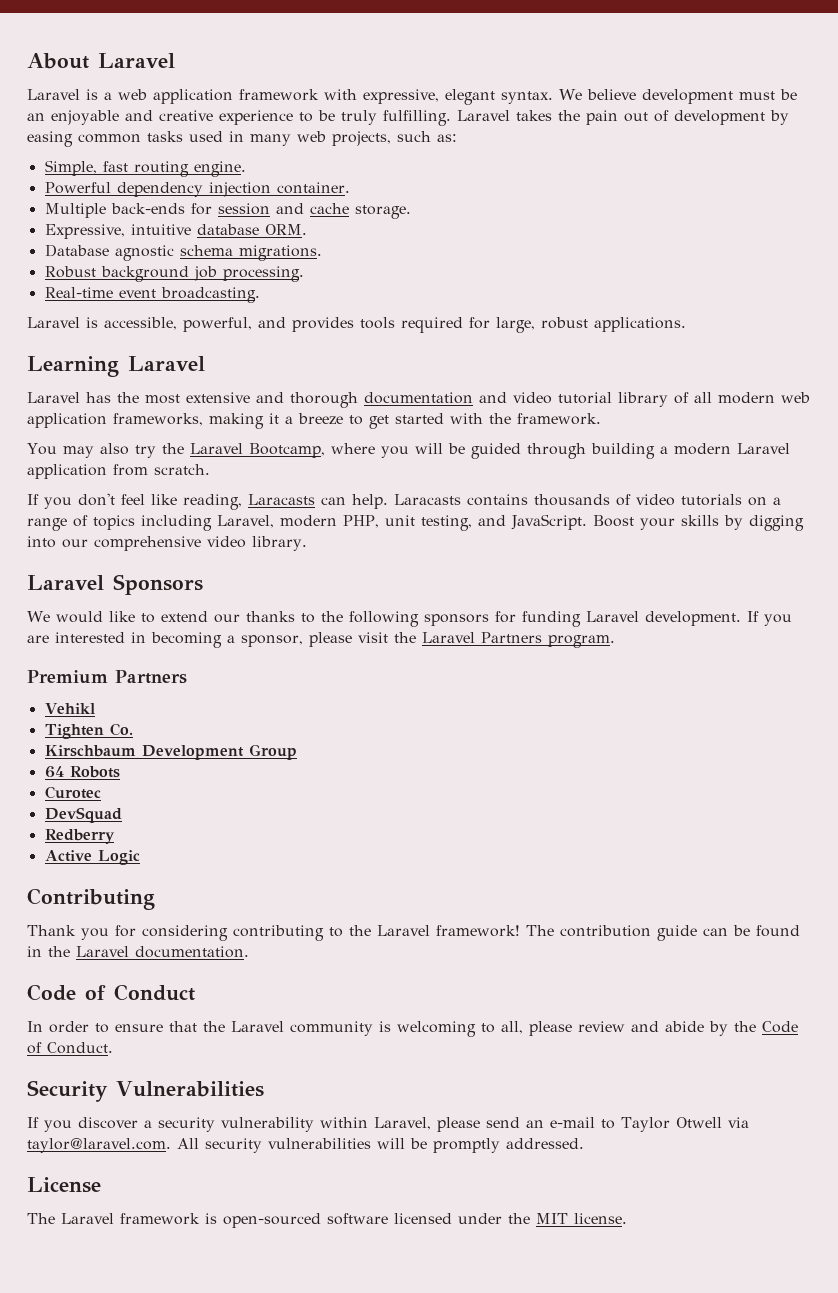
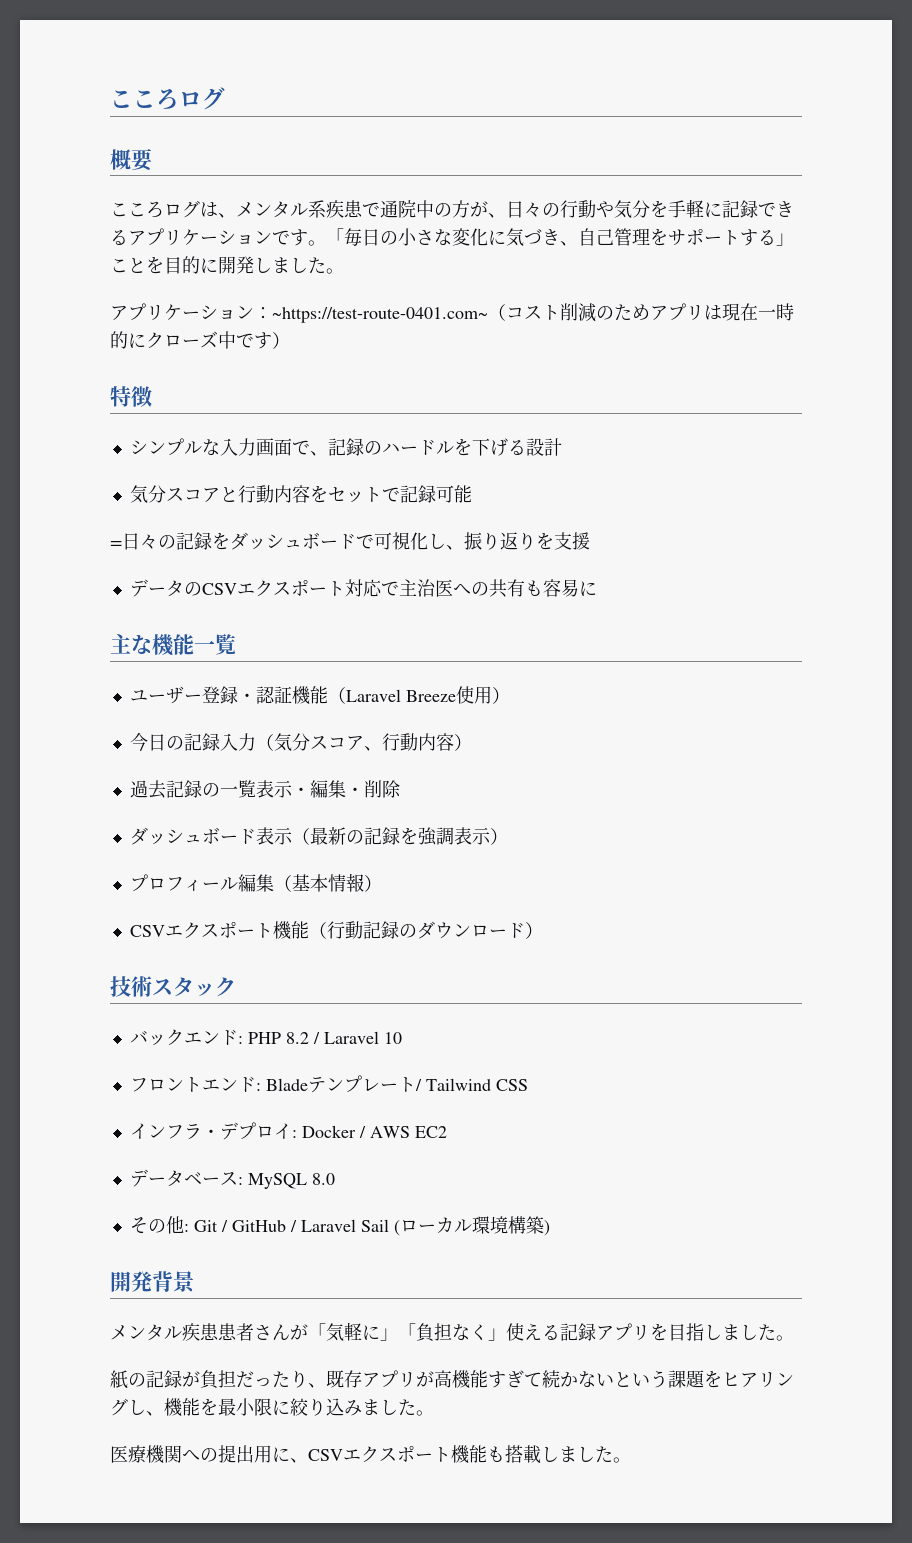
[27,53,175,69] [27,89,797,105] [27,110,789,126] [27,131,457,147] [44,160,246,177] [44,182,350,197] [44,203,411,219] [44,224,307,239] [44,244,322,261] [44,266,304,282] [44,287,260,303] [27,317,686,333] [27,356,205,377] [27,392,810,408] [27,413,601,429] [27,443,790,459] [27,464,210,479] [27,493,781,510] [27,514,804,531] [27,536,307,551] [27,574,203,595] [27,611,792,627] [27,632,615,648] [27,670,187,684] [44,703,95,714] [44,723,133,739] [44,744,297,760] [44,766,120,778] [44,786,101,799] [44,807,122,823] [44,829,115,844] [44,850,140,865] [27,888,155,910] [27,925,800,941] [27,946,249,958] [27,984,195,1001] [27,1021,798,1037] [27,1042,113,1054] [27,1080,264,1102] [27,1117,749,1132] [27,1138,584,1153] [27,1177,101,1193] [27,1213,627,1228] About Laravel // Laravel is a web application framework with expressive, elegant syntax. We believe development must be an enjoyable and creative experience to be truly fulfilling. Laravel takes the pain out of development by easing common tasks used in many web projects, such as: // Simple, fast routing engine. // Powerful dependency injection container. // Multiple back-ends for session and cache storage. // Expressive, intuitive database ORM. // Database agnostic schema migrations. // Robust background job processing. // Real-time event broadcasting. // Laravel is accessible, powerful, and provides tools required for large, robust applications. // Learning Laravel // Laravel has the most extensive and thorough documentation and video tutorial library of all modern web application frameworks, making it a breeze to get started with the framework. // You may also try the Laravel Bootcamp, where you will be guided through building a modern Laravel application from scratch. // If you don't feel like reading, Laracasts can help. Laracasts contains thousands of video tutorials on a range of topics including Laravel, modern PHP, unit testing, and JavaScript. Boost your skills by digging into our comprehensive video library. // Laravel Sponsors // We would like to extend our thanks to the following sponsors for funding Laravel development. If you are interested in becoming a sponsor, please visit the Laravel Partners program. // Premium Partners // Vehikl // Tighten Co. // Kirschbaum Development Group // 64 Robots // Curotec // DevSquad // Redberry // Active Logic // Contributing // Thank you for considering contributing to the Laravel framework! The contribution guide can be found in the Laravel documentation. // Code of Conduct // In order to ensure that the Laravel community is welcoming to all, please review and abide by the Code of Conduct. // Security Vulnerabilities // If you discover a security vulnerability within Laravel, please send an e-mail to Taylor Otwell via taylor@laravel.com. All security vulnerabilities will be promptly addressed. // License // The Laravel framework is open-sourced software licensed under the MIT license. -> [110,87,225,110] [110,148,153,171] [110,199,794,218] [110,228,794,247] [110,256,344,274] [110,303,794,323] [110,331,290,349] [110,386,152,407] [129,438,562,456] [129,485,472,503] [110,532,590,550] [129,579,597,598] [110,634,236,656] [129,686,510,705] [129,733,472,752] [129,780,401,799] [129,827,508,846] [129,873,382,892] [129,921,543,940] [110,976,236,997] [129,1029,402,1046] [129,1075,528,1093] [129,1122,447,1140] [129,1169,335,1189] [129,1216,550,1236] [110,1271,195,1293] [110,1322,794,1342] [110,1370,794,1389] [110,1398,434,1417] [110,1445,631,1464] こころログ // 概要 // こころログは、メンタル系疾患で通院中の方が、日々の行動や気分を手軽に記録できるアプリケーションです。「毎日の小さな変化に気づき、自己管理をサポートする」ことを目的に開発しました。 // アプリケーション：~https://test-route-0401.com~（コスト削減のためアプリは現在一時的にクローズ中です） // 特徴 // シンプルな入力画面で、記録のハードルを下げる設計 // 気分スコアと行動内容をセットで記録可能 // =日々の記録をダッシュボードで可視化し、振り返りを支援 // データのCSVエクスポート対応で主治医への共有も容易に // 主な機能一覧 // ユーザー登録・認証機能（Laravel Breeze使用） // 今日の記録入力（気分スコア、行動内容） // 過去記録の一覧表示・編集・削除 // ダッシュボード表示（最新の記録を強調表示） // プロフィール編集（基本情報） // CSVエクスポート機能（行動記録のダウンロード） // 技術スタック // バックエンド: PHP 8.2 / Laravel 10 // フロントエンド: Bladeテンプレート/ Tailwind CSS // インフラ・デプロイ: Docker / AWS EC2 // データベース: MySQL 8.0 // その他: Git / GitHub / Laravel Sail (ローカル環境構築) // 開発背景 // メンタル疾患患者さんが「気軽に」「負担なく」使える記録アプリを目指しました。 // 紙の記録が負担だったり、既存アプリが高機能すぎて続かないという課題をヒアリングし、機能を最小限に絞り込みました。 // 医療機関への提出用に、CSVエクスポート機能も搭載しました。

